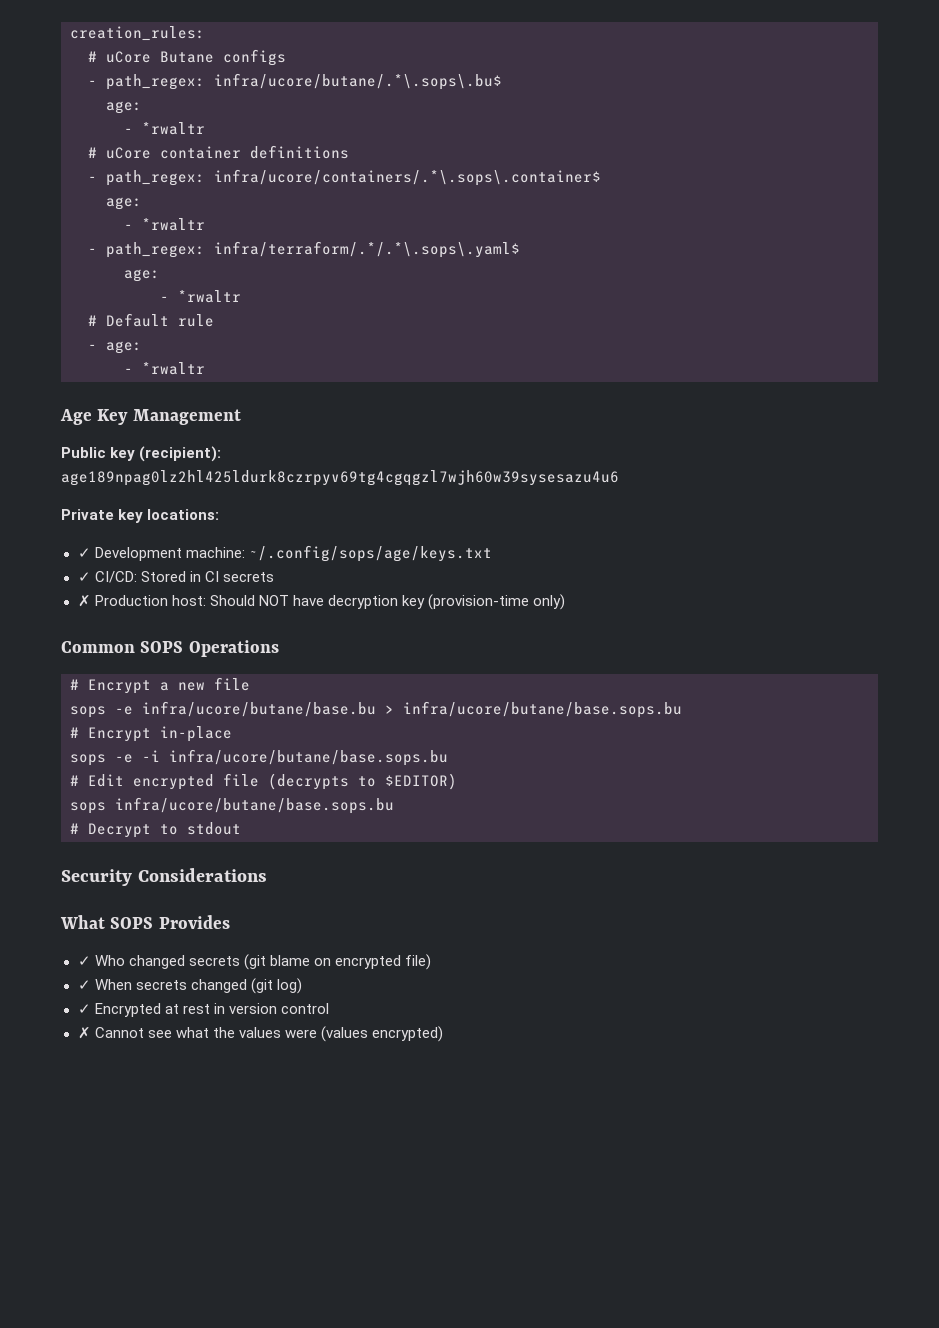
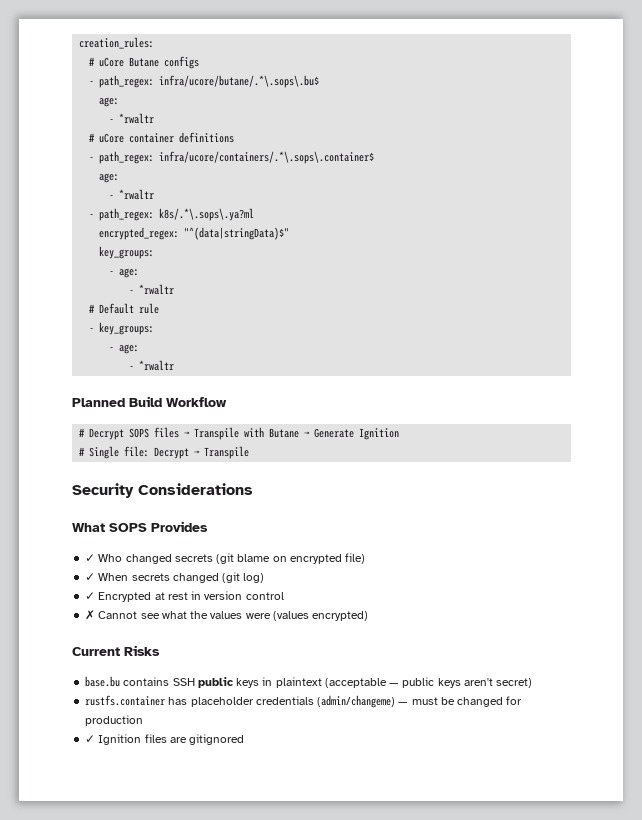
[214,241,520,258] infra/terraform/.*/.*\.sops\.yaml$ // -> [159,208,255,221] [99,227,290,240] [99,246,155,259] [109,271,115,275] k8s/.*\.sops\.ya?ml // encrypted_regex: "^(data|stringData)$" // key_groups: // -
[88,341,142,354] [124,362,205,375] [60,409,241,425] [61,446,222,462] [61,470,619,486] [61,509,220,523] [77,545,492,562] [77,571,274,583] [77,594,565,610] [61,640,279,657] [70,677,250,694] [70,701,682,718] [70,726,232,742] [70,749,448,766] [70,773,457,790] [70,797,394,814] [70,822,241,838] // - age: // - *rwaltr // Age Key Management // Public key (recipient): // age189npag0lz2hl425ldurk8czrpyv69tg4cgqgzl7wjh60w39sysesazu4u6 // Private key locations: // ✓ Development machine: ~/.config/sops/age/keys.txt // ✓ CI/CD: Stored in CI secrets // ✗ Production host: Should NOT have decryption key (provision-time only) // Common SOPS Operations // # Encrypt a new file // sops -e infra/ucore/butane/base.bu > infra/ucore/butane/base.sops.bu // # Encrypt in-place // sops -e -i infra/ucore/butane/base.sops.bu // # Edit encrypted file (decrypts to $EDITOR) // sops infra/ucore/butane/base.sops.bu // # Decrypt to stdout -> [89,322,155,335] [109,344,140,354] [129,360,175,371] [72,396,227,407] [79,427,400,440] [79,446,250,459] // - key_groups: // - age: // - *rwaltr // Planned Build Workflow // # Decrypt SOPS files → Transpile with Butane → Generate Ignition // # Single file: Decrypt → Transpile
(443, 1034) none -> [72,645,160,656] [85,676,533,688] [85,695,523,708] [85,715,144,726] [85,734,245,745] // Current Risks // base.bu contains SSH public keys in plaintext (acceptable — public keys aren't secret) // rustfs.container has placeholder credentials (admin/changeme) — must be changed for production // ✓ Ignition files are gitignored

